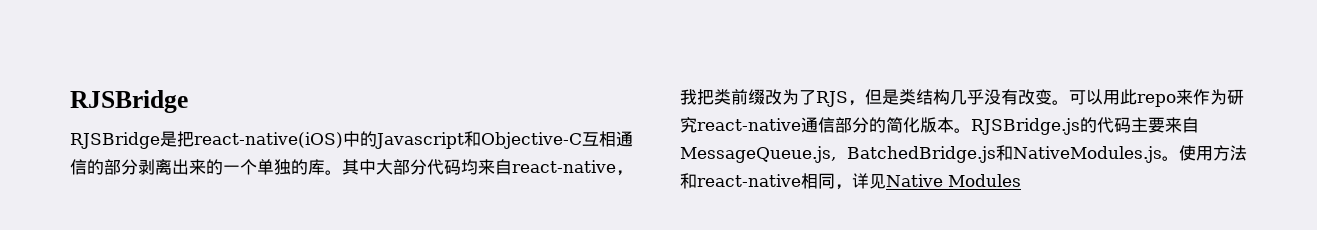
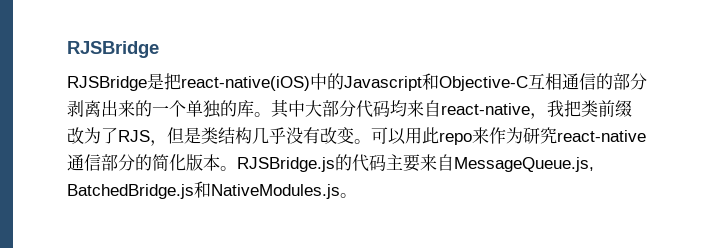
[1179,145,1247,161] [680,173,1021,190] 使用方法和react-native相同，详见Native Modules -> (357, 195) none

